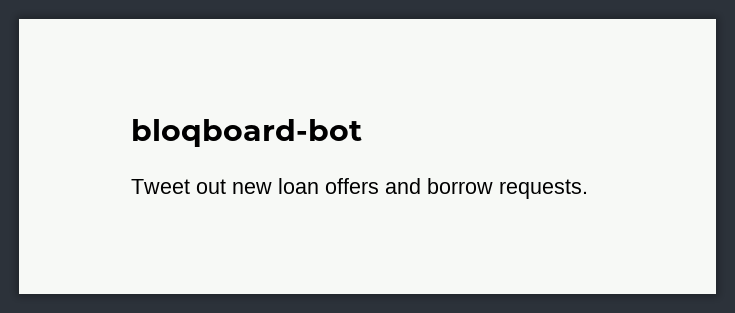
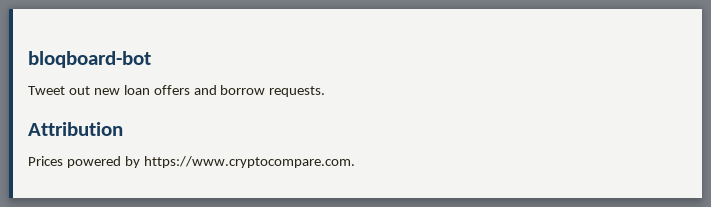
(588, 189) none -> [28,122,123,136] [28,156,355,168] // Attribution // Prices powered by https://www.cryptocompare.com.

